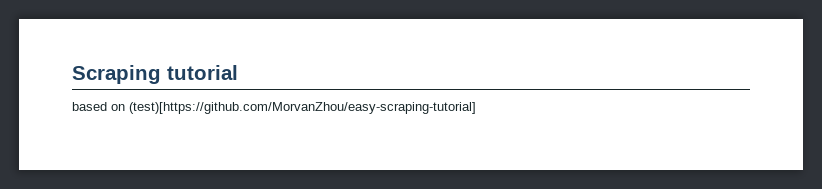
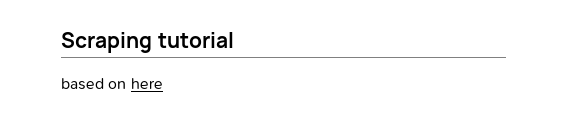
[129,102,476,114] (test)[https://github.com/MorvanZhou/easy-scraping-tutorial] -> [130,78,163,89] here

